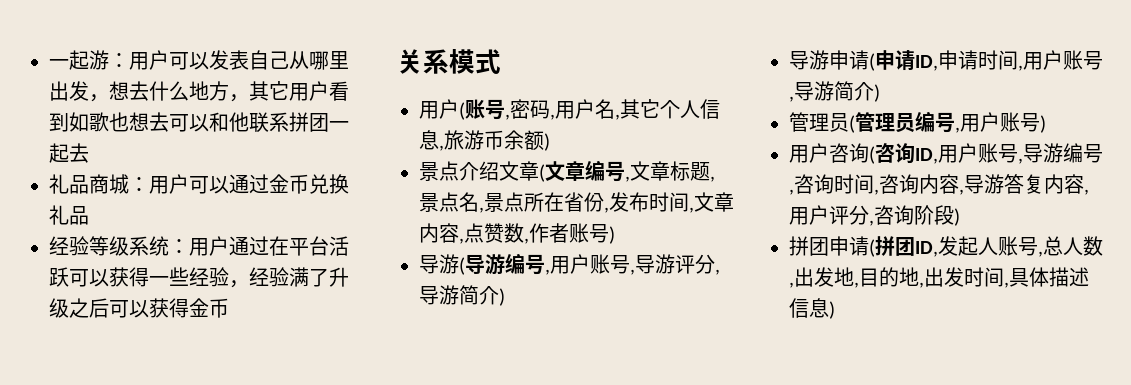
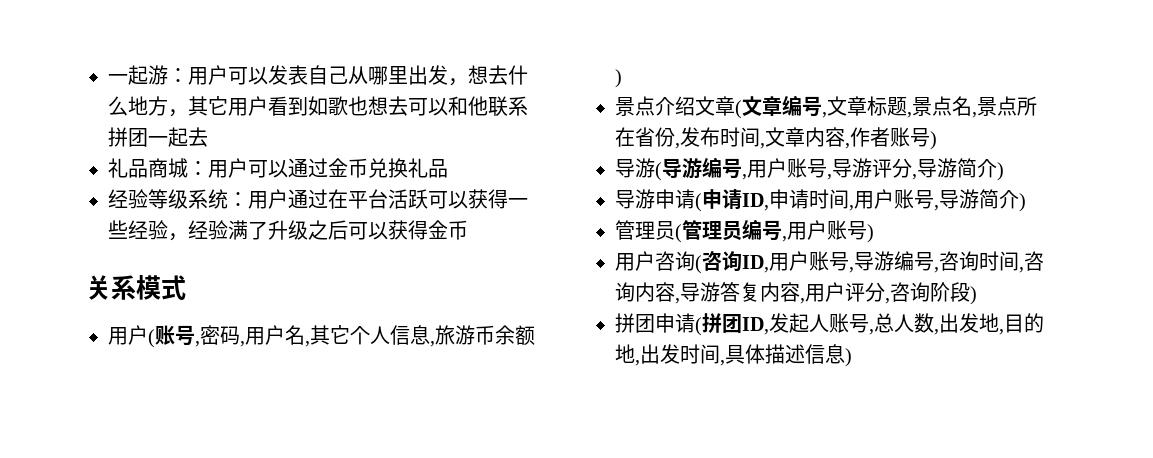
[464,223,529,244] 点赞数, -> (850, 146) none

